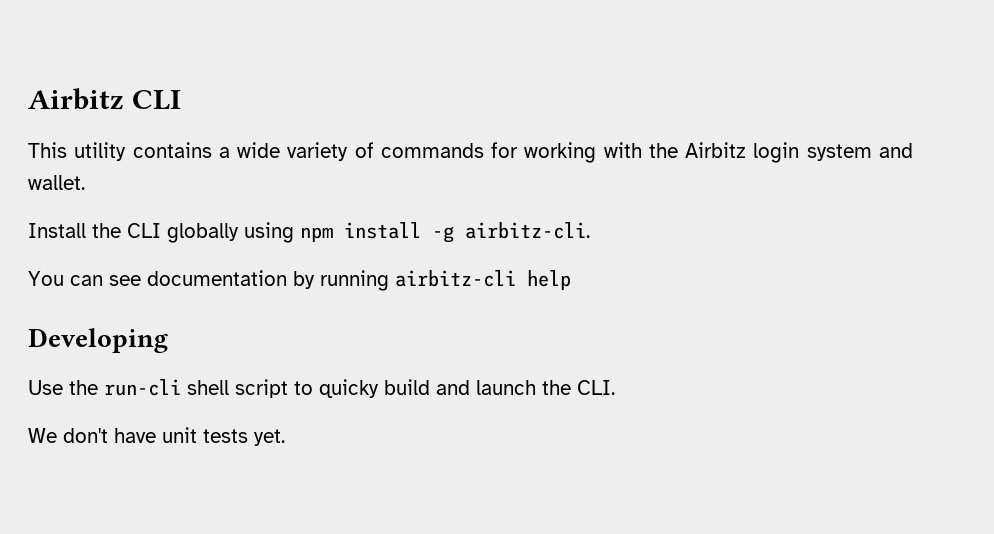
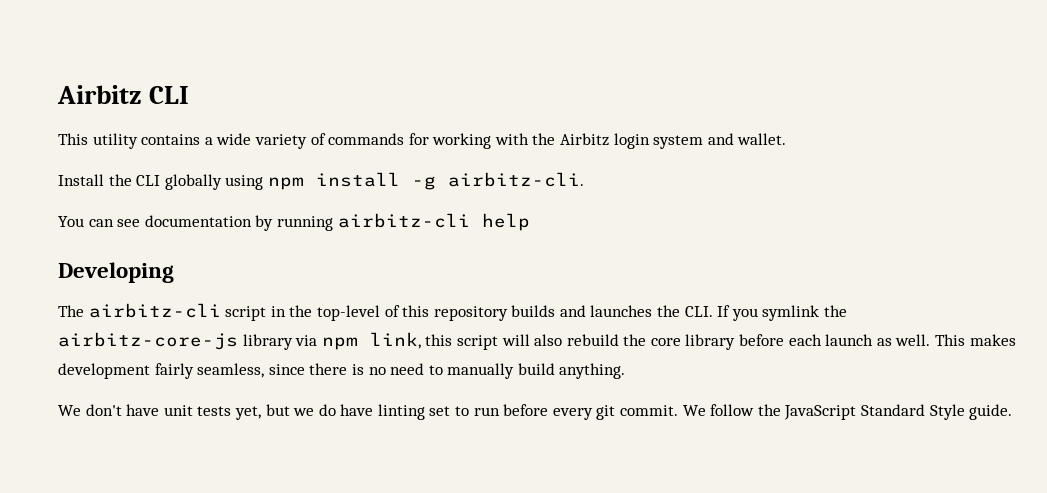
[28,379,615,398] Use the run-cli shell script to quicky build and launch the CLI. -> [58,303,848,321] [58,332,1016,350] [58,363,626,379] The airbitz-cli script in the top-level of this repository builds and launches the CLI. If you symlink the airbitz-core-js library via npm link, this script will also rebuild the core library before each launch as well. This makes development fairly seamless, since there is no need to manually build anything.
[254,429,285,446] yet. -> [234,404,1013,420] yet, but we do have linting set to run before every git commit. We follow the JavaScript Standard Style guide.

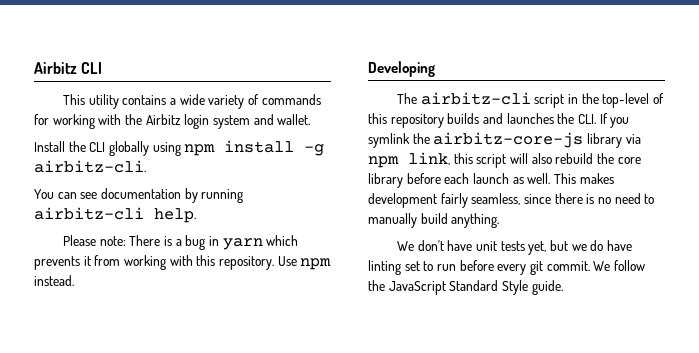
[481,213,530,231] help -> [154,208,196,223] [63,235,299,250] [34,255,332,270] [34,275,74,286] help. // Please note: There is a bug in yarn which prevents it from working with this repository. Use npm instead.

